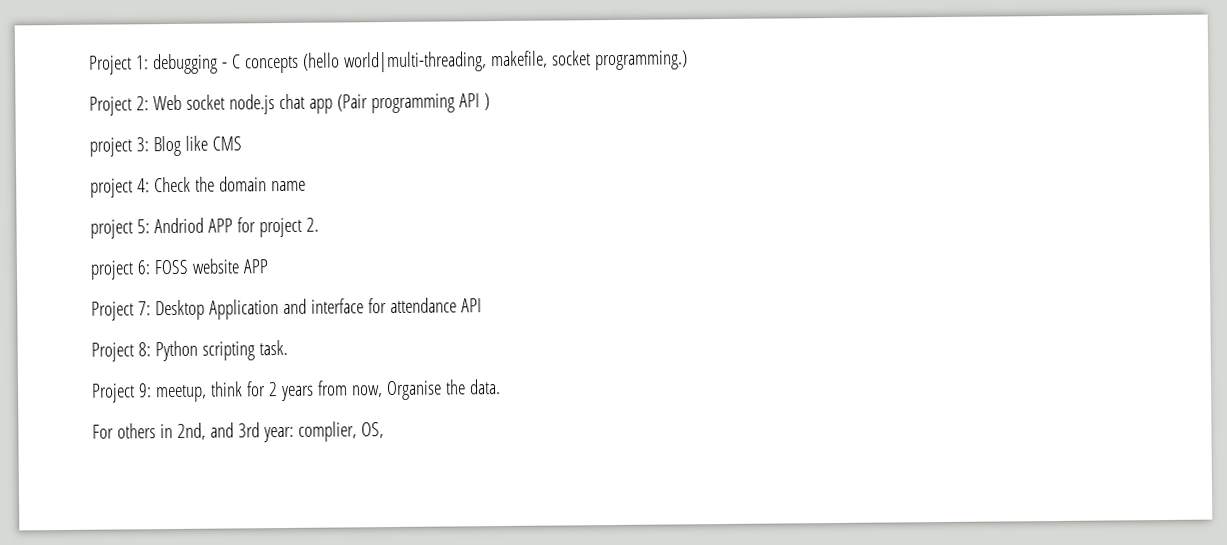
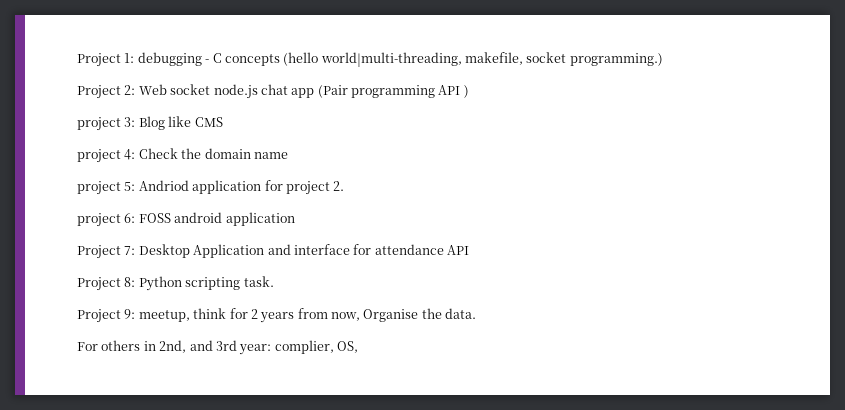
[207,218,233,233] APP -> [192,180,262,194] application
[191,258,268,274] website APP -> [174,212,295,226] android application

